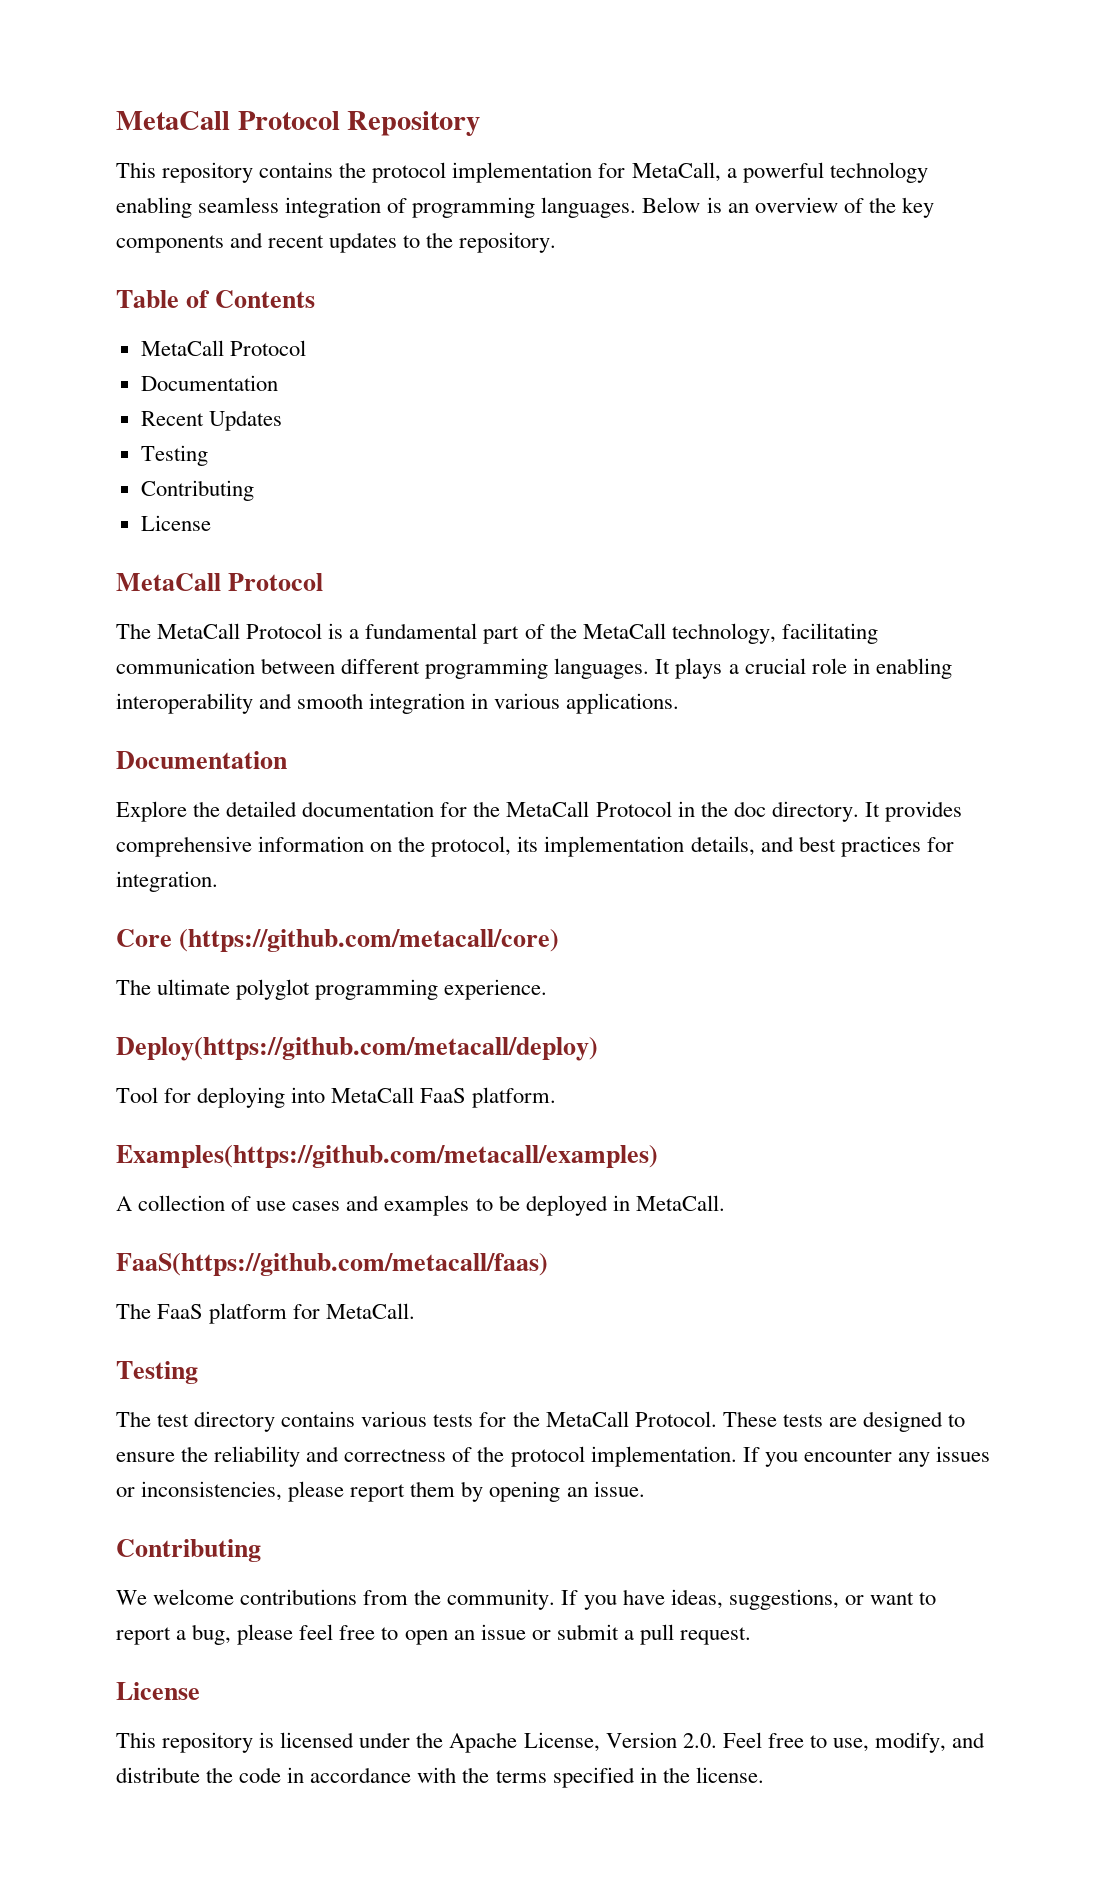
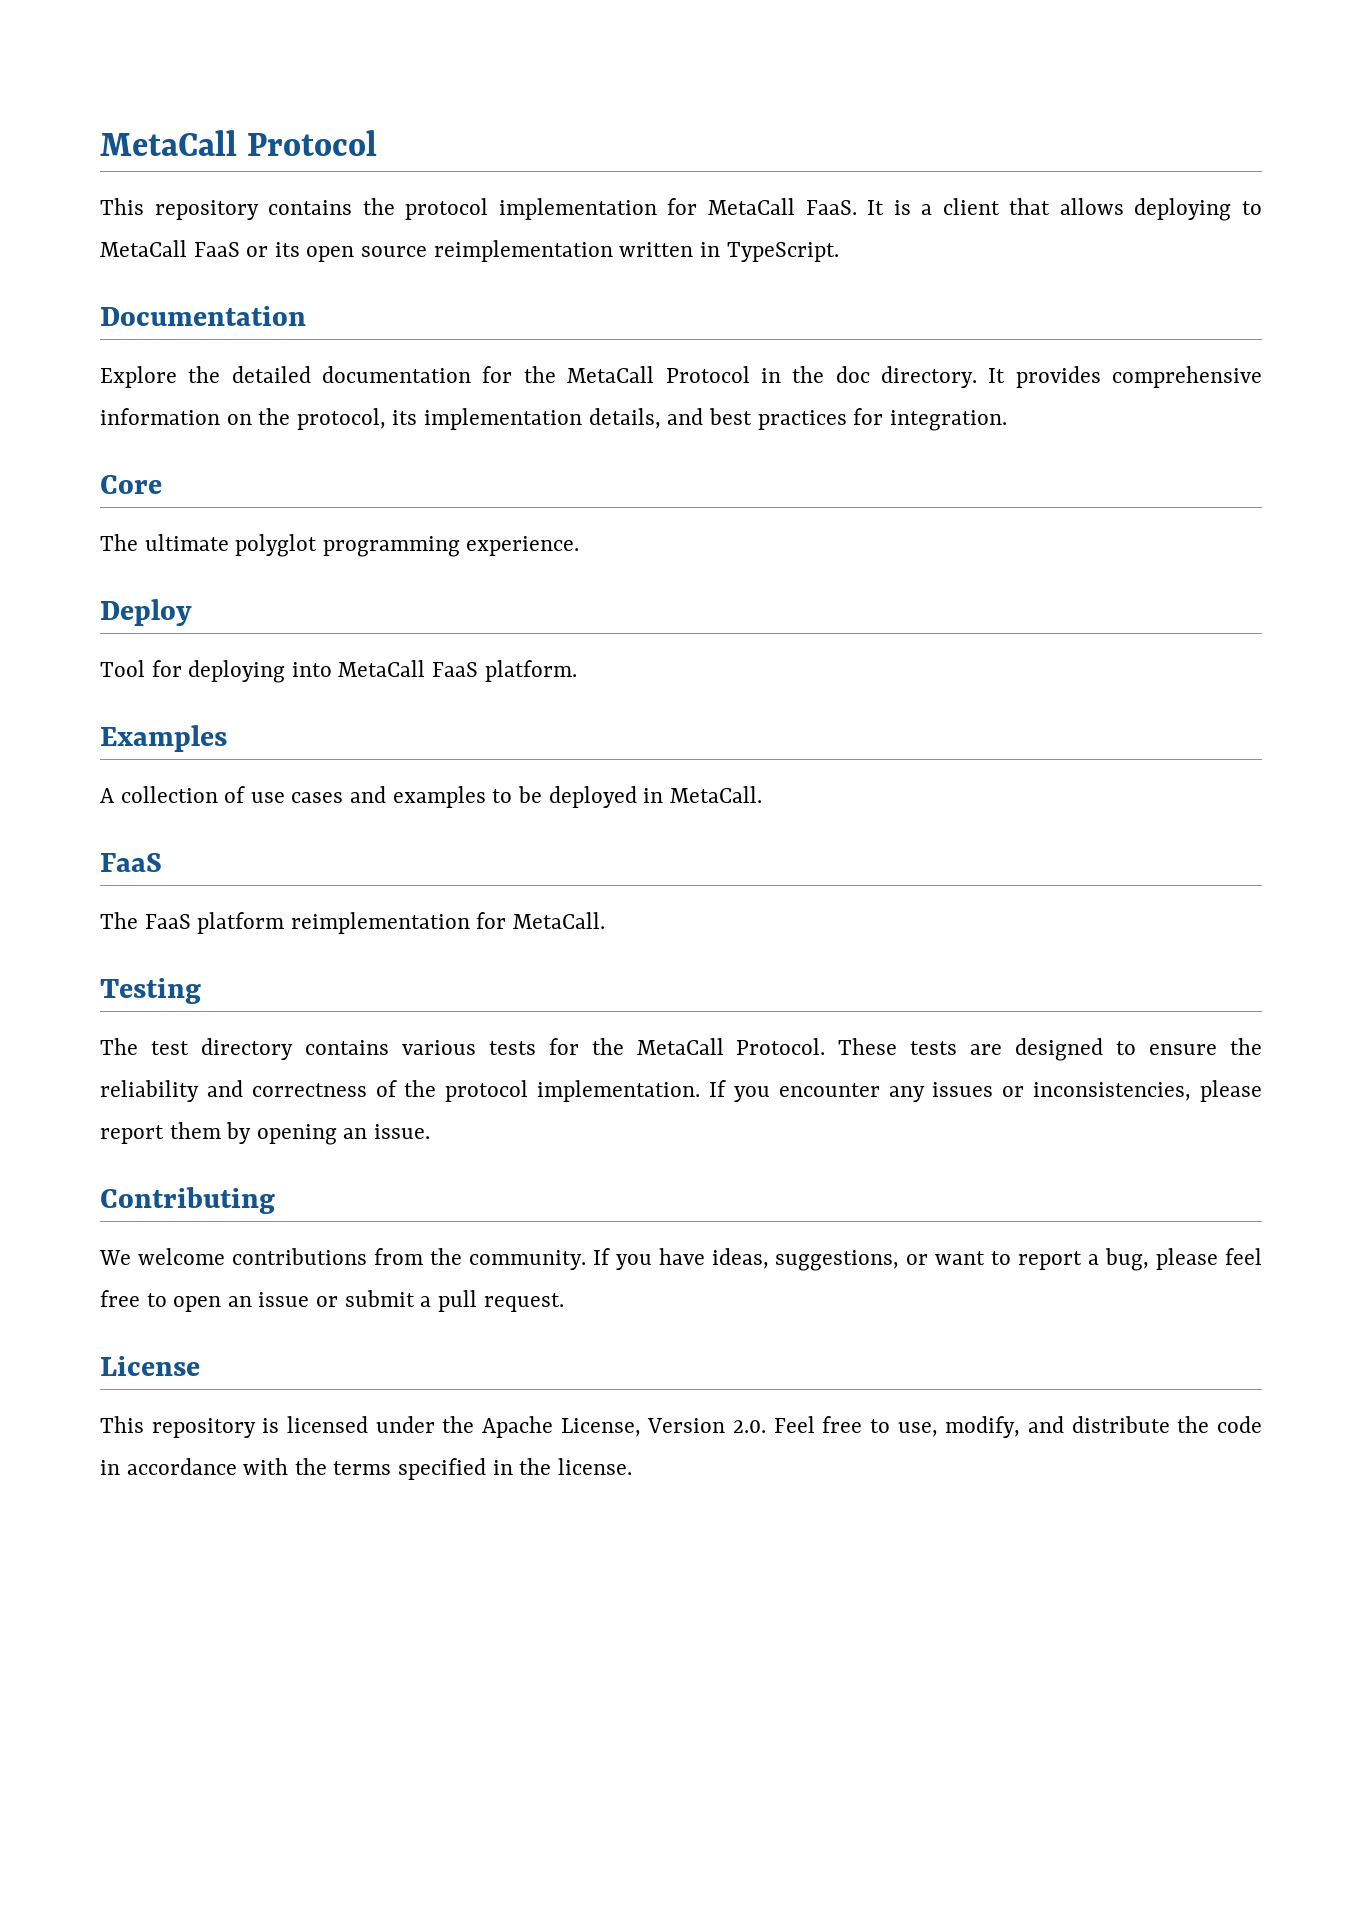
[116,111,481,136] MetaCall Protocol Repository -> [100,130,378,156] MetaCall Protocol
[631,162,928,183] [116,197,934,218] [116,232,557,253] [116,290,316,308] [140,340,306,356] [140,375,278,391] [140,410,282,431] [140,445,208,466] [140,480,254,501] [140,515,211,531] [116,573,324,591] [116,623,878,644] [116,658,952,679] [116,693,680,714] MetaCall, a powerful technology enabling seamless integration of programming languages. Below is an overview of the key components and recent updates to the repository. // Table of Contents // MetaCall Protocol // Documentation // Recent Updates // Testing // Contributing // License // MetaCall Protocol // The MetaCall Protocol is a fundamental part of the MetaCall technology, facilitating communication between different programming languages. It plays a crucial role in enabling interoperability and smooth integration in various applications. -> [707,198,1262,221] [100,240,839,262] MetaCall FaaS. It is a client that allows deploying to MetaCall FaaS or its open source reimplementation written in TypeScript.
[179,929,560,952] (https://github.com/metacall/core) -> (162, 484) none
[116,1037,598,1061] Deploy(https://github.com/metacall/deploy) -> [100,599,192,626] Deploy
[116,1145,658,1168] Examples(https://github.com/metacall/examples) -> [100,725,227,752] Examples
[116,1253,548,1276] FaaS(https://github.com/metacall/faas) -> [100,853,162,872] FaaS
(288, 1313) none -> [290,912,470,934] reimplementation

